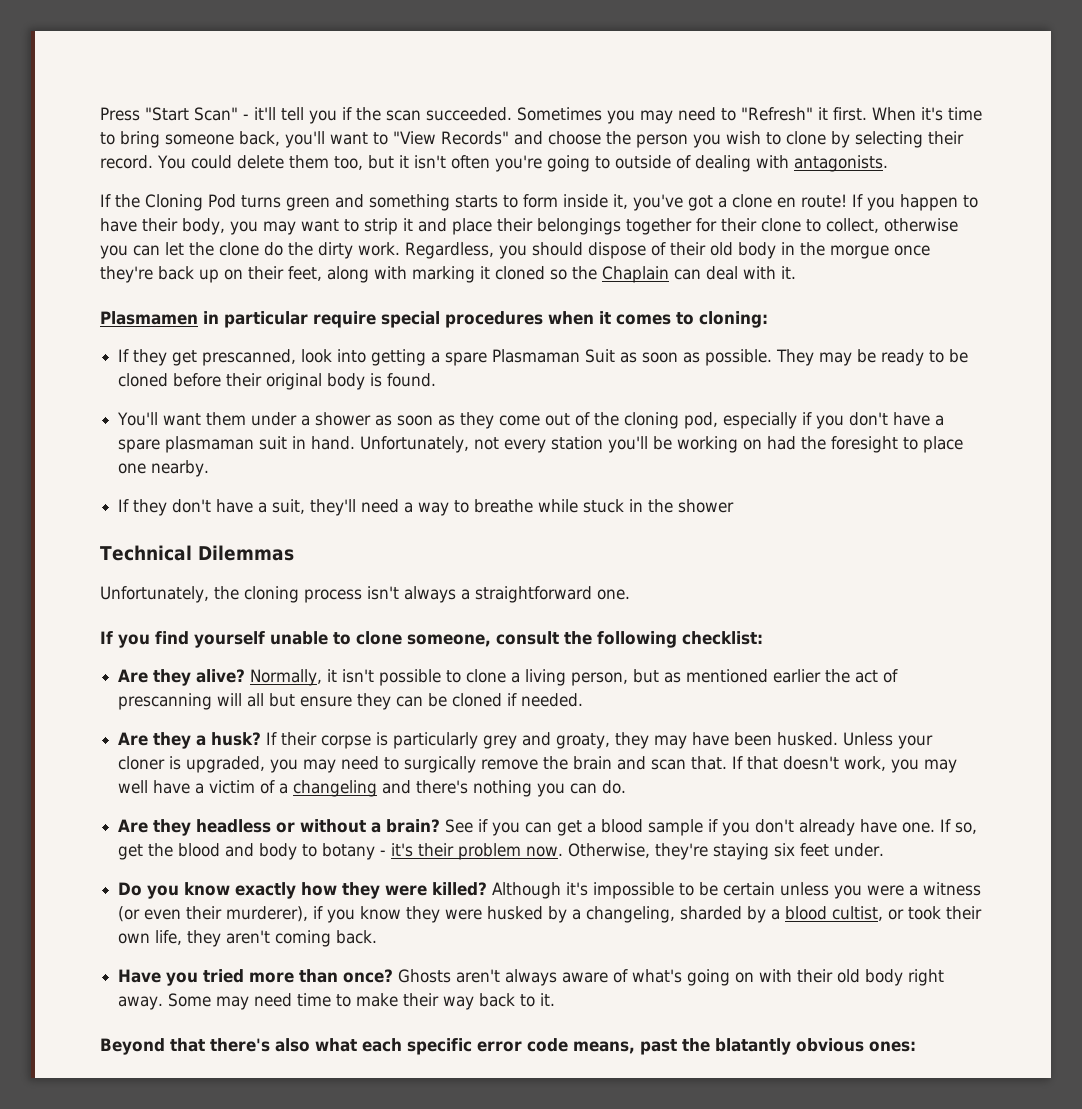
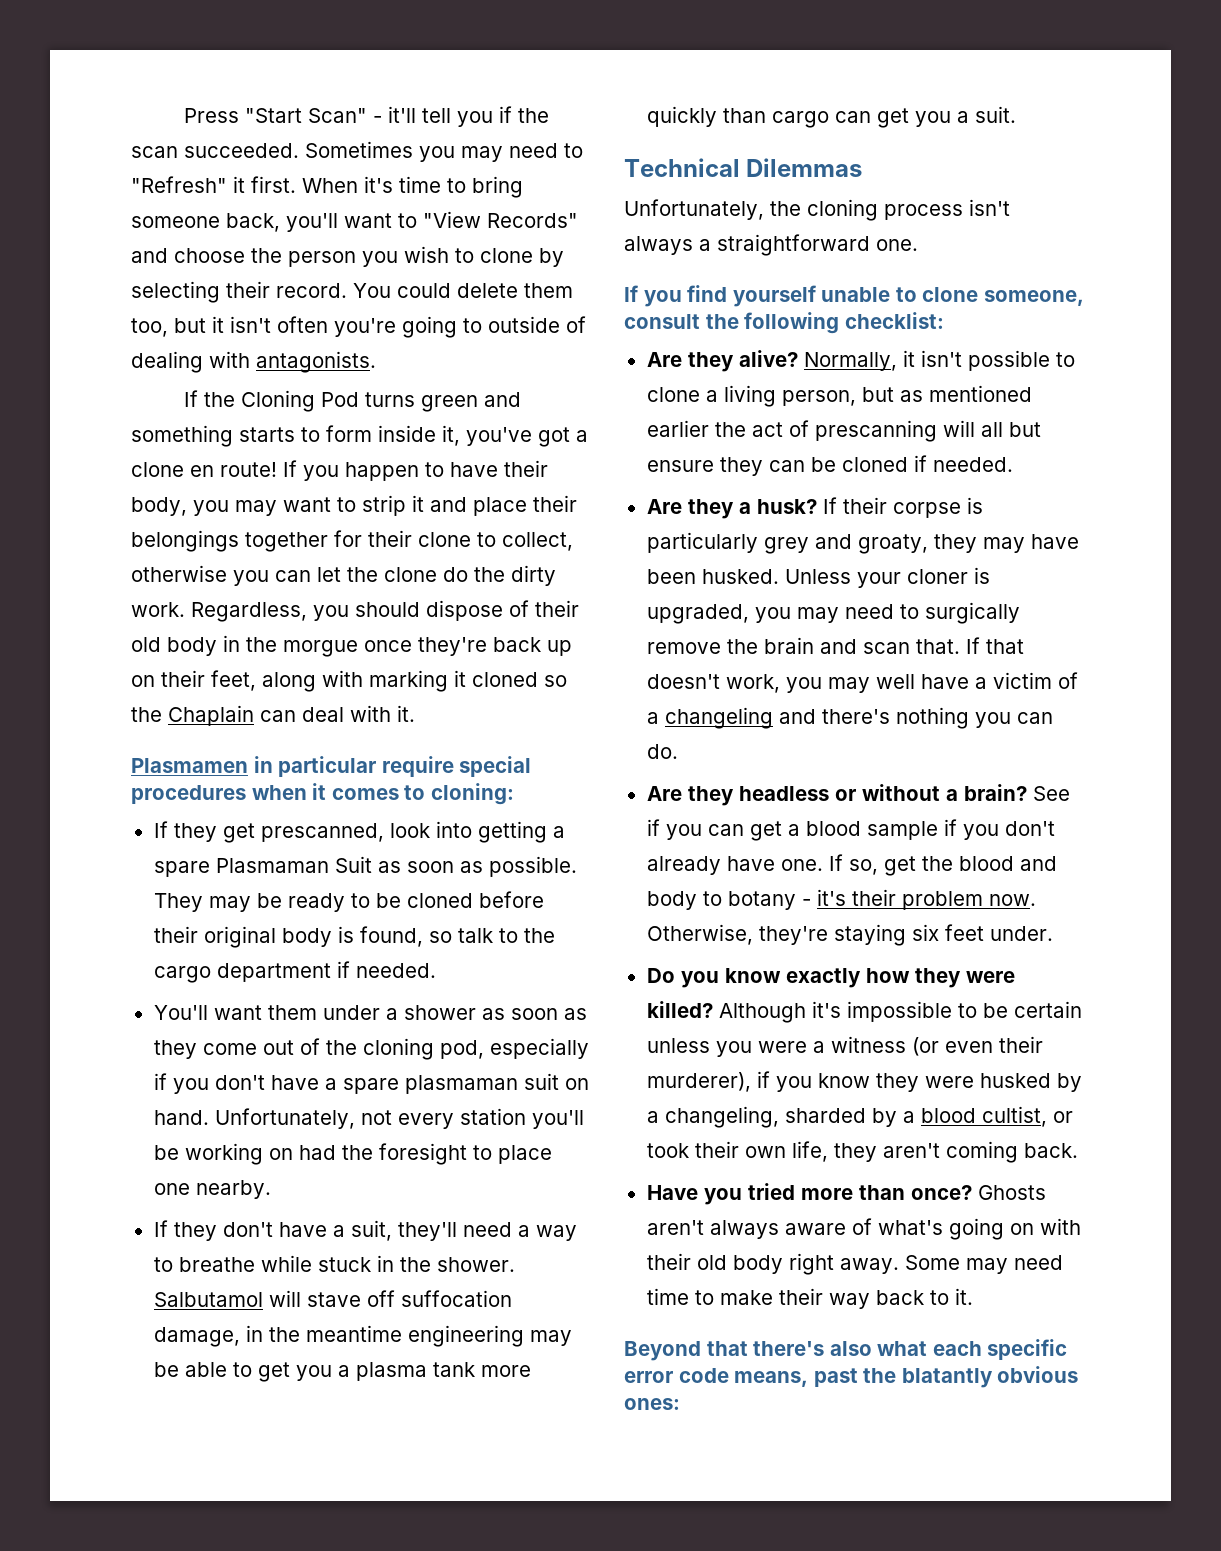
[387,373,437,387] found. -> [359,926,555,947] [153,961,436,983] found, so talk to the cargo department if needed.
[292,436,307,449] in -> [564,1078,589,1090] on
[678,499,735,513] shower -> [436,1257,515,1272] [153,1290,512,1307] [153,1325,572,1347] [153,1362,531,1382] [646,106,1016,128] shower. Salbutamol will stave off suffocation damage, in the meantime engineering may be able to get you a plasma tank more quickly than cargo can get you a suit.

